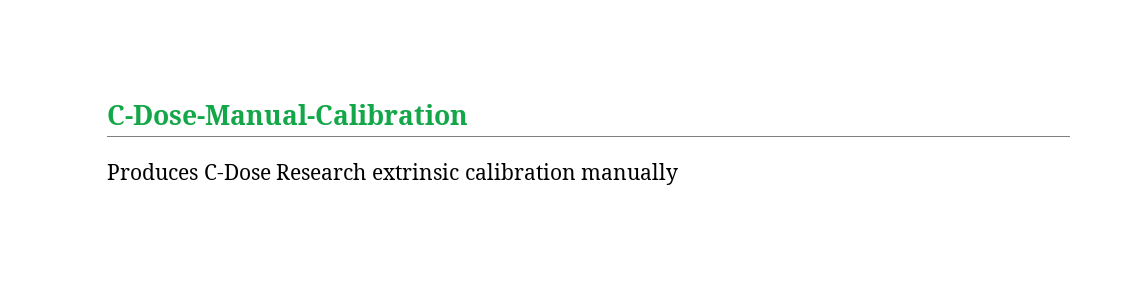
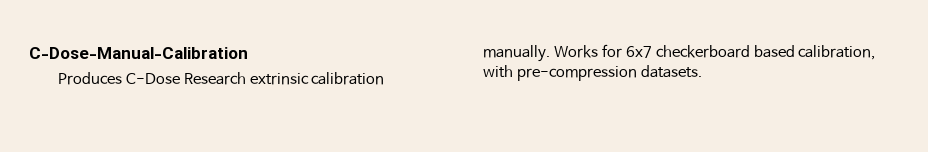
[581,163,679,185] manually -> [483,44,876,62] [483,65,702,81] manually. Works for 6x7 checkerboard based calibration, with pre-compression datasets.

